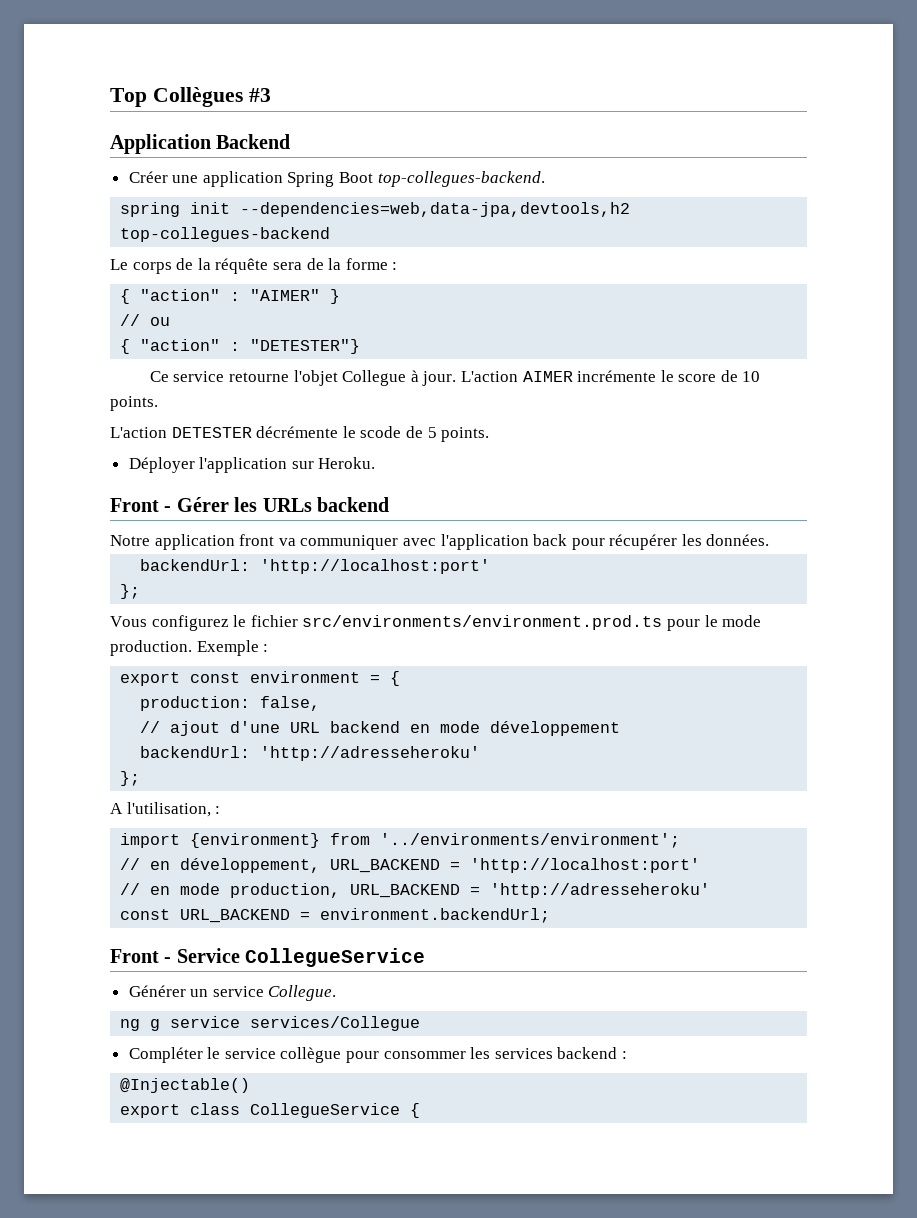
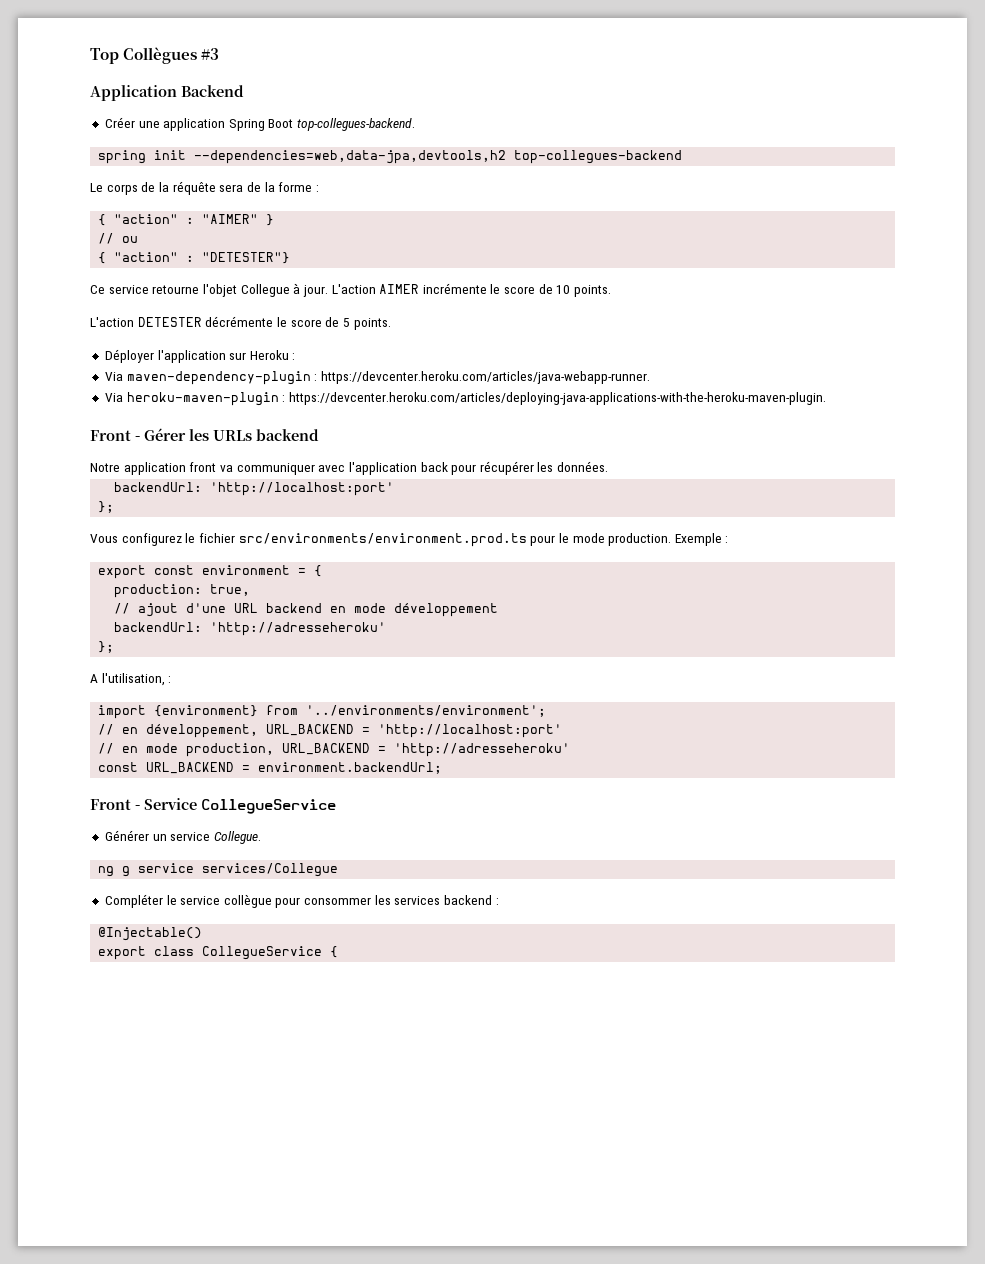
[360,426,402,438] scode -> [290,319,322,327] score
[318,457,376,469] Heroku. -> [249,350,296,360] [104,371,650,385] [104,392,826,406] Heroku : // Via maven-dependency-plugin : https://devcenter.heroku.com/articles/java-webapp-runner. // Via heroku-maven-plugin : https://devcenter.heroku.com/articles/deploying-java-applications-with-the-heroku-maven-plugin.
[260,696,321,711] false, -> [210,584,251,596] true,

